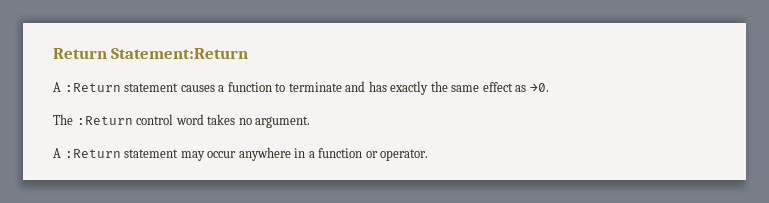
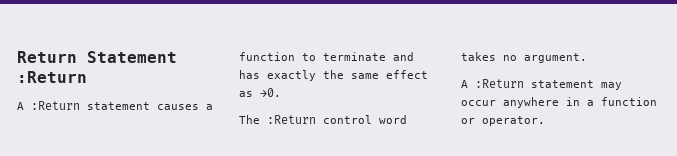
[111,48,249,59] Statement:Return -> [87,51,177,63] [17,71,87,83] Statement :Return

